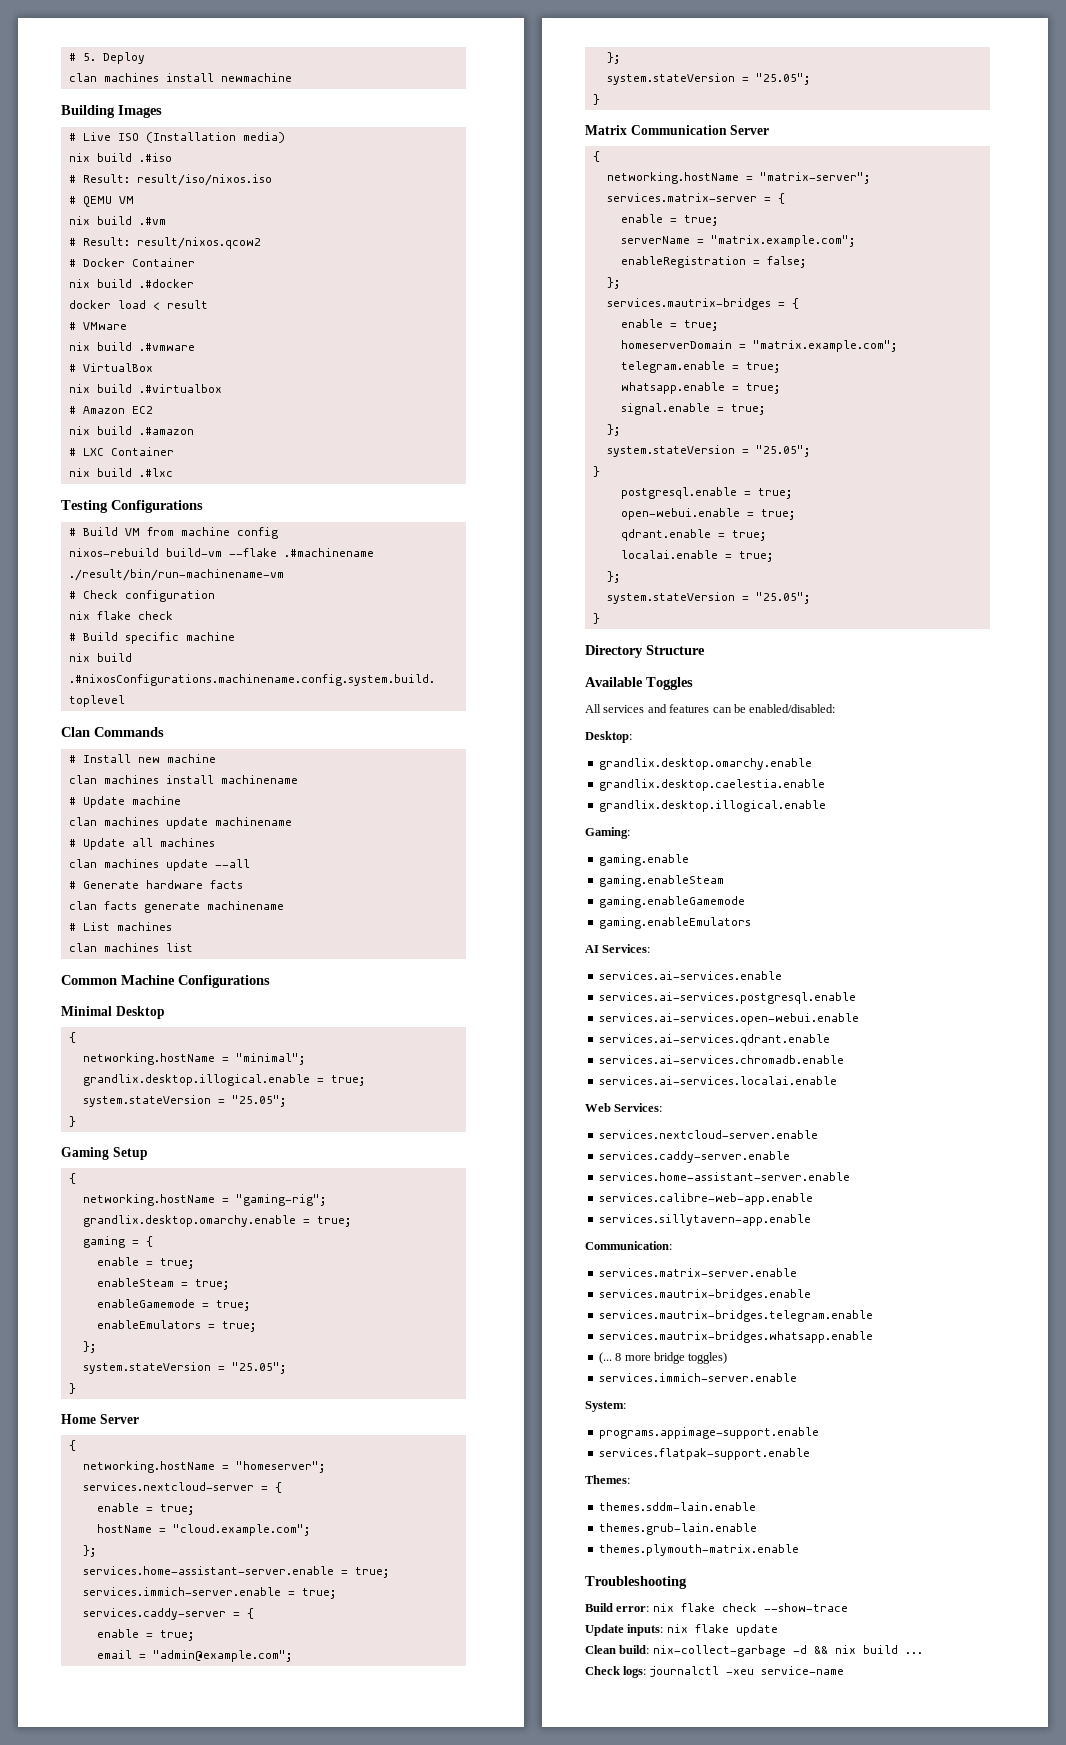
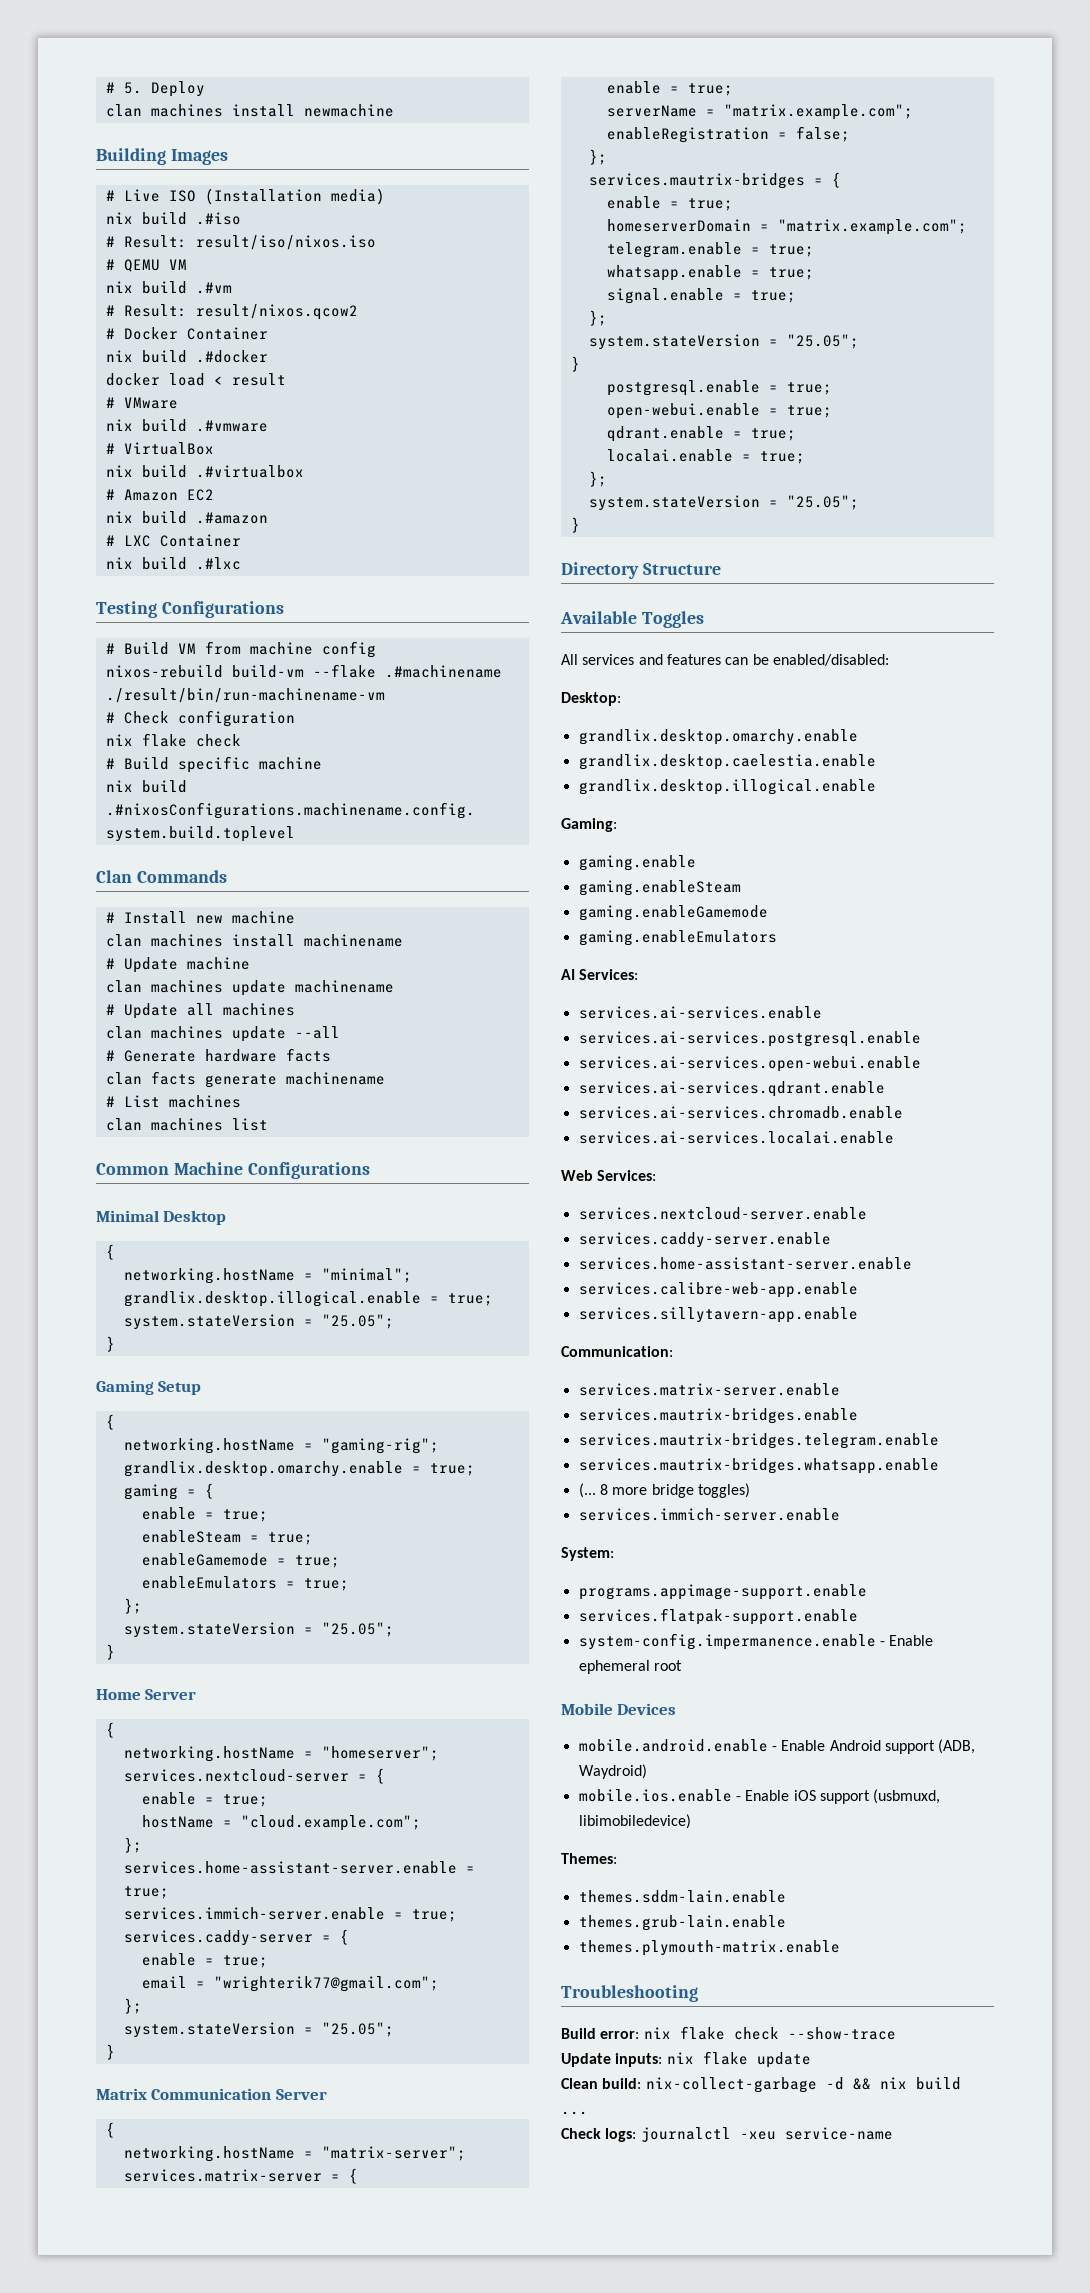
[152,1650,292,1662] "admin@example.com"; -> [213,1976,439,1992] "wrighterik77@gmail.com";
(810, 1454) none -> [578,1633,934,1650] [578,1660,682,1674] [561,1703,677,1715] [578,1739,976,1754] [578,1764,647,1779] [578,1789,941,1804] [578,1814,691,1829] // system-config.impermanence.enable - Enable ephemeral root // Mobile Devices // mobile.android.enable - Enable Android support (ADB, Waydroid) // mobile.ios.enable - Enable iOS support (usbmuxd, libimobiledevice)

